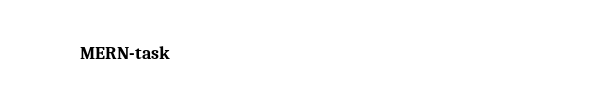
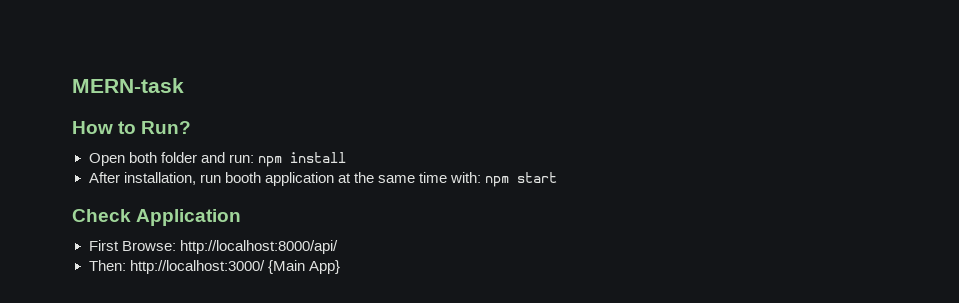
(170, 52) none -> [72,121,192,134] [88,152,346,167] [88,172,558,187] [72,209,242,226] [88,240,338,254] [88,260,340,274] // How to Run? // Open both folder and run: npm install // After installation, run booth application at the same time with: npm start // Check Application // First Browse: http://localhost:8000/api/ // Then: http://localhost:3000/ {Main App}

